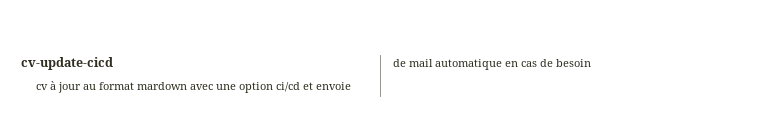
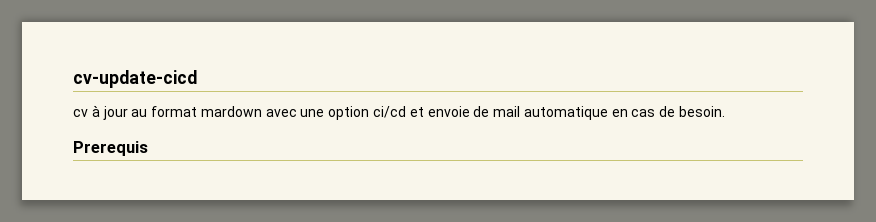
[556,59,591,67] besoin -> [679,106,726,117] [73,141,148,156] besoin. // Prerequis

